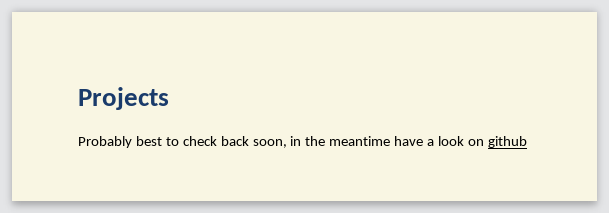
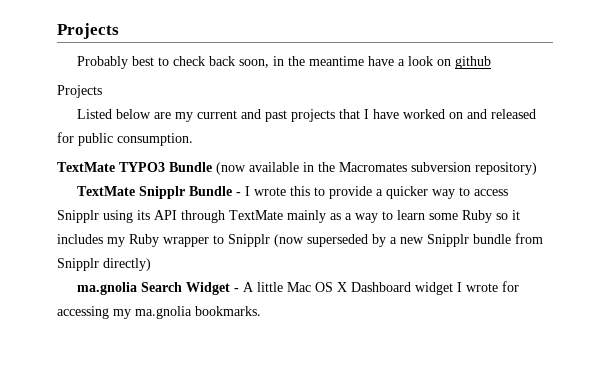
(527, 142) none -> [57,85,102,98] [76,109,536,122] [57,132,193,146] [57,162,537,175] [76,186,508,199] [57,210,520,223] [57,233,543,247] [57,258,151,271] [76,281,519,295] [57,306,261,319] // Projects // Listed below are my current and past projects that I have worked on and released for public consumption. // TextMate TYPO3 Bundle (now available in the Macromates subversion repository) // TextMate Snipplr Bundle - I wrote this to provide a quicker way to access Snipplr using its API through TextMate mainly as a way to learn some Ruby so it includes my Ruby wrapper to Snipplr (now superseded by a new Snipplr bundle from Snipplr directly) // ma.gnolia Search Widget - A little Mac OS X Dashboard widget I wrote for accessing my ma.gnolia bookmarks.

